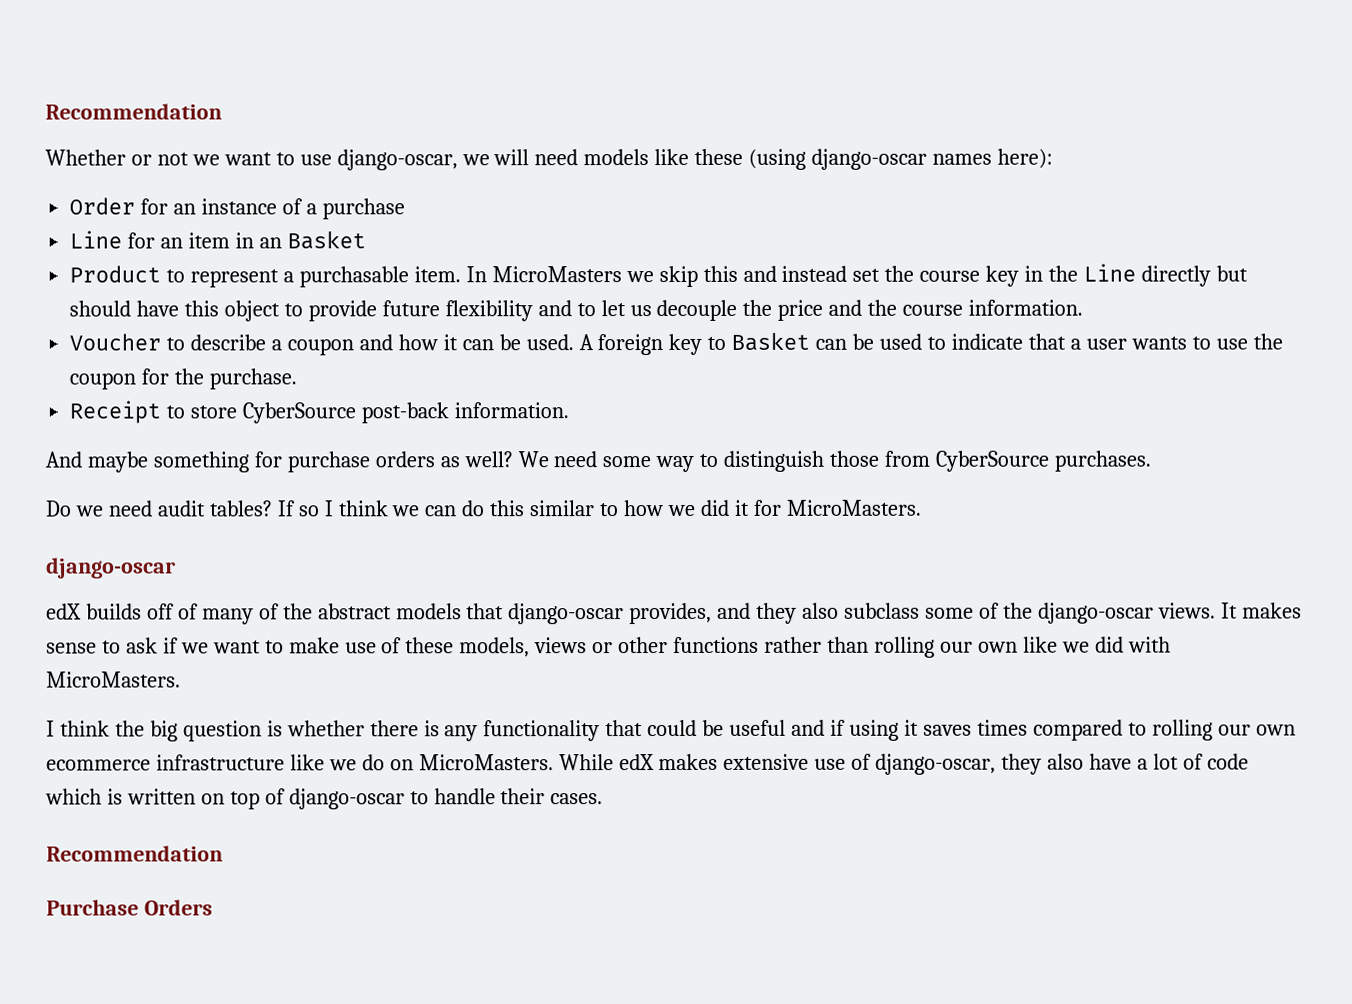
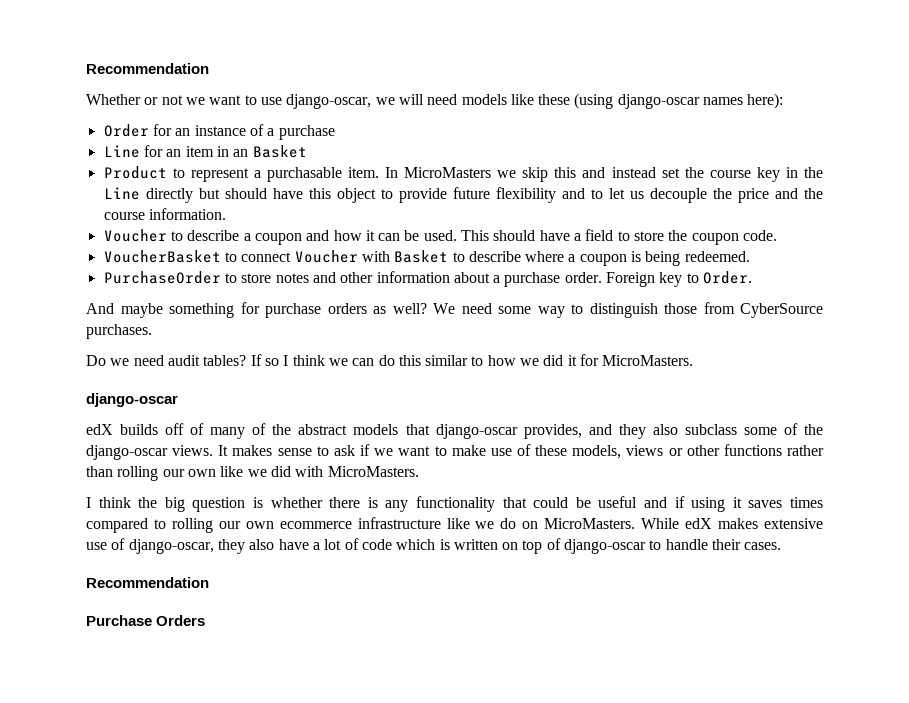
[578,332,1283,356] [69,368,298,390] [69,400,569,424] A foreign key to Basket can be used to indicate that a user wants to use the coupon for the purchase. // Receipt to store CyberSource post-back information. -> [461,229,778,245] [103,250,750,266] [103,271,753,287] This should have a field to store the coupon code. // VoucherBasket to connect Voucher with Basket to describe where a coupon is being redeemed. // PurchaseOrder to store notes and other information about a purchase order. Foreign key to Order.

